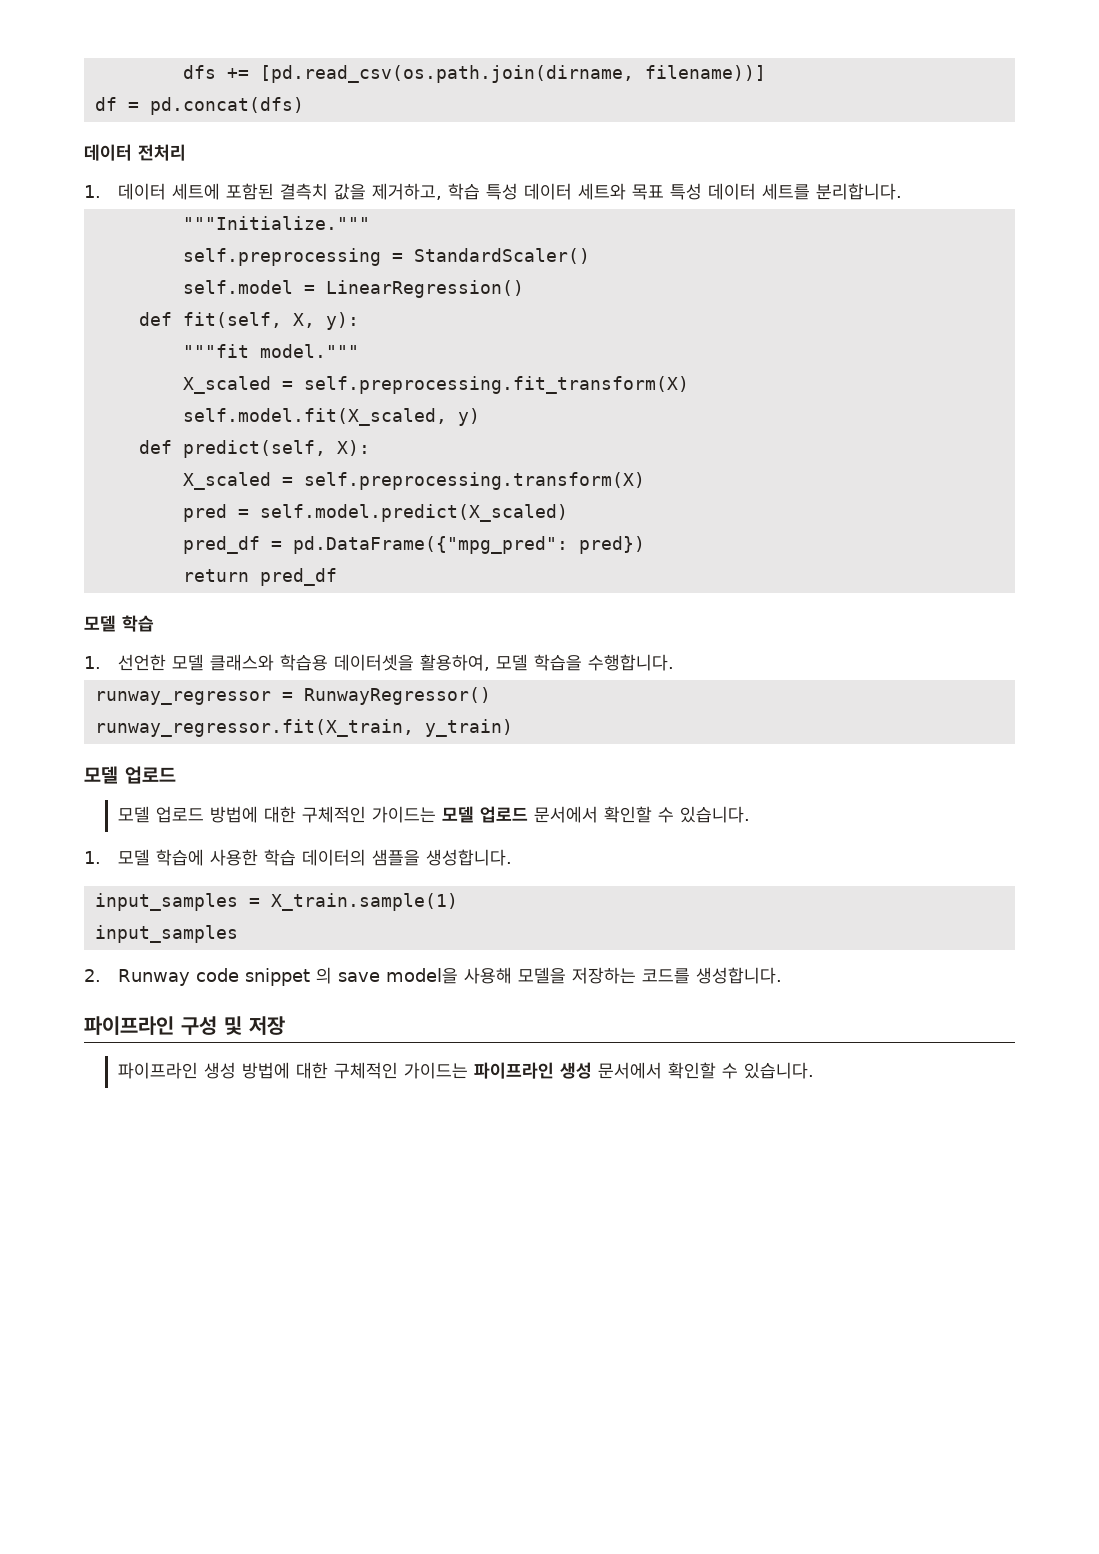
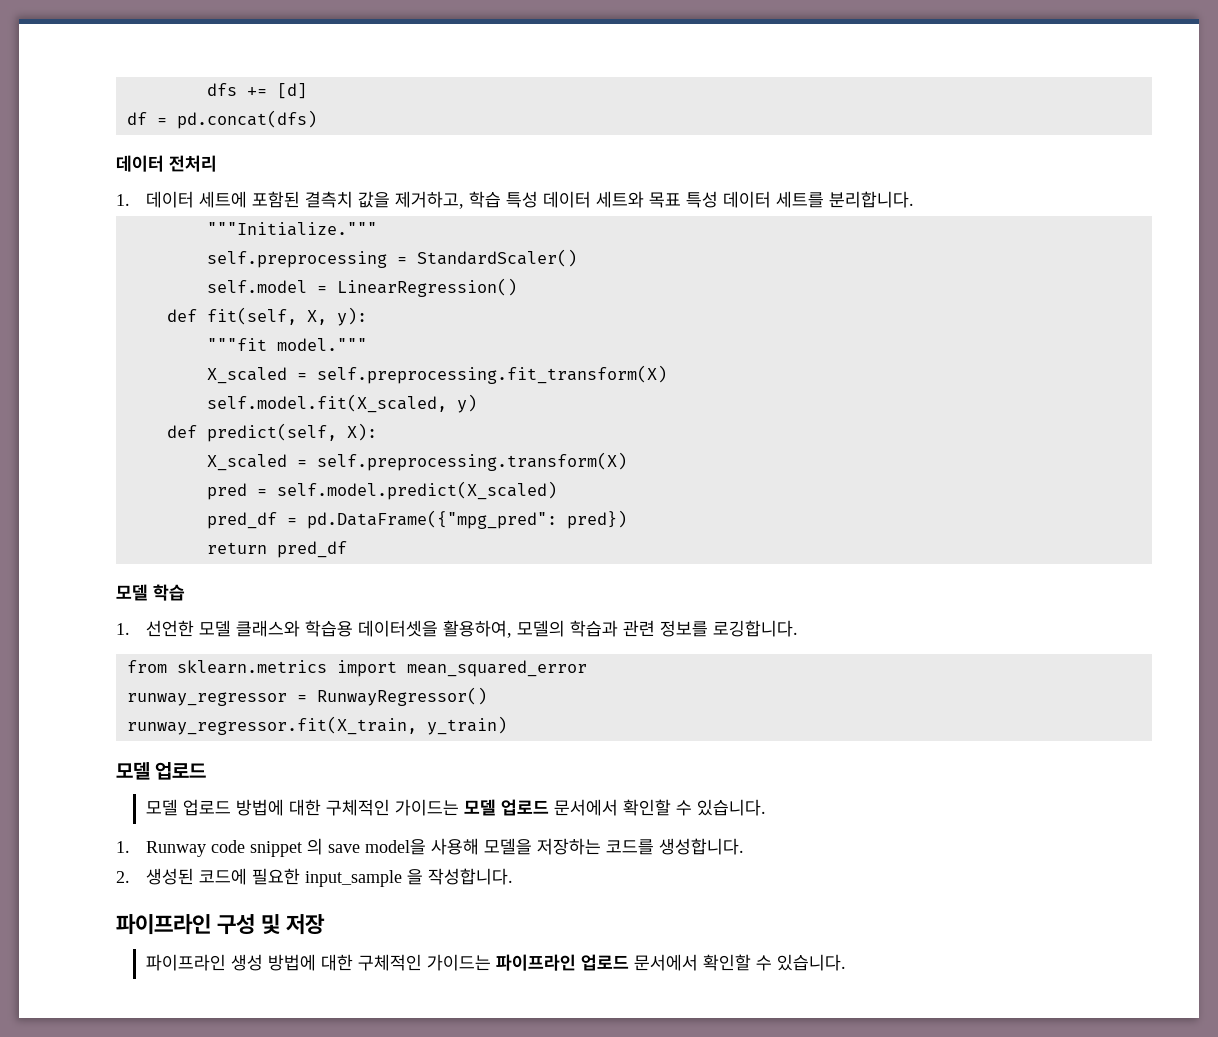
[259,65,766,83] [pd.read_csv(os.path.join(dirname, filename))] -> [276,83,307,99] [d]
[495,654,674,671] 모델 학습을 수행합니다. -> [516,620,798,637] [126,660,587,677] 모델의 학습과 관련 정보를 로깅합니다. // from sklearn.metrics import mean_squared_error
[117,849,512,866] [94,893,458,911] [94,925,238,943] [84,969,101,982] 모델 학습에 사용한 학습 데이터의 샘플을 생성합니다. // input_samples = X_train.sample(1) // input_samples // 2. -> (130, 847) none
(782, 975) none -> [116,868,513,887] // 2. 생성된 코드에 필요한 input_sample 을 작성합니다.
[559,1062,592,1079] 생성 -> [580,954,629,971] 업로드

